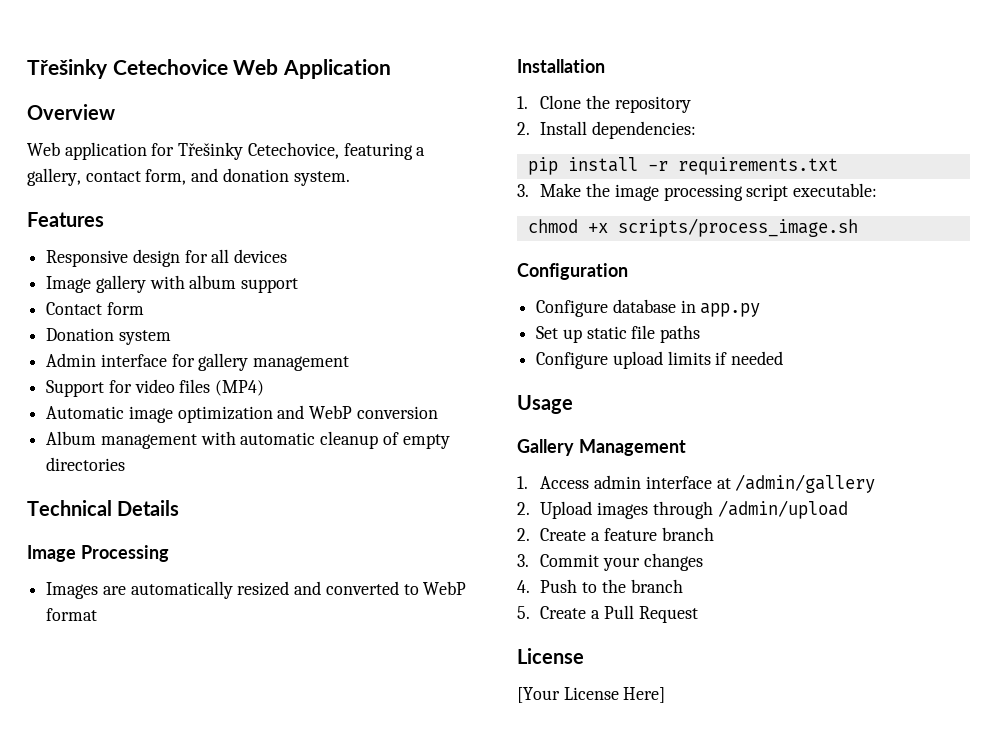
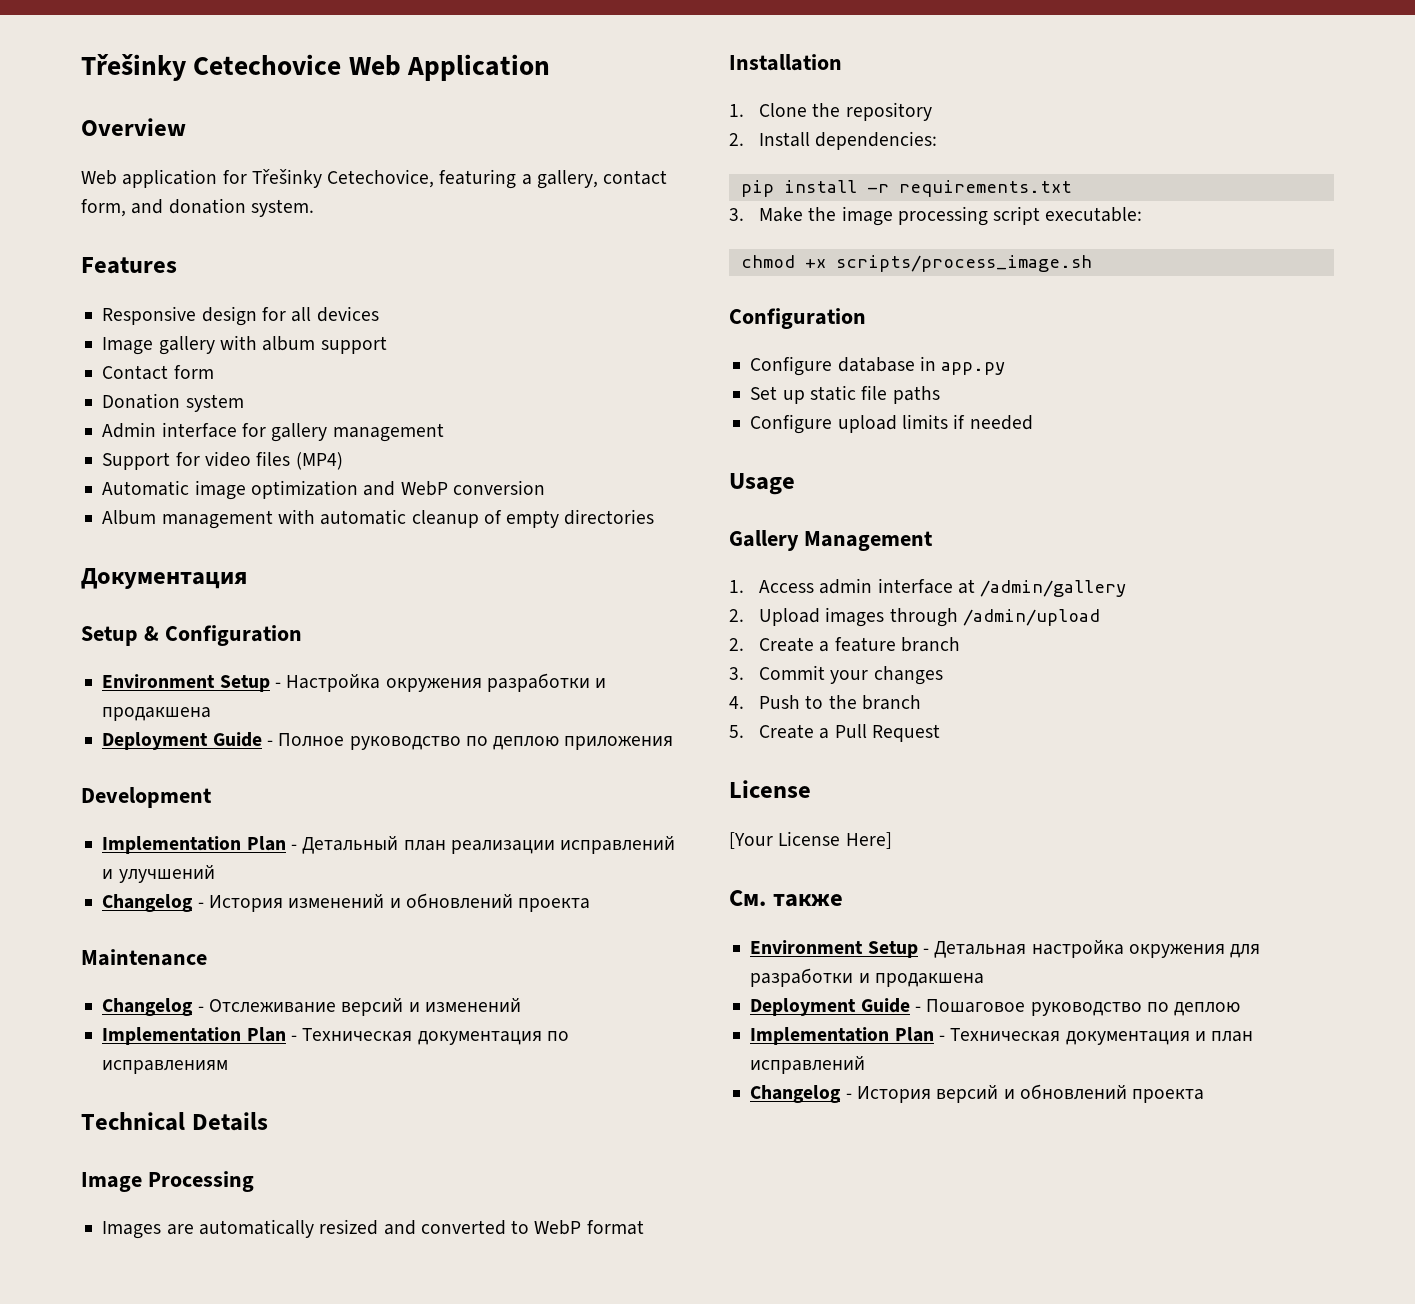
(126, 464) none -> [81,568,247,589] [81,625,302,646] [102,673,607,692] [102,707,212,721] [102,732,674,750] [81,787,212,808] [102,835,676,854] [102,864,215,883] [102,893,591,912] [81,949,207,966] [102,997,521,1016] [102,1027,569,1045] [102,1060,229,1074] // Документация // Setup & Configuration // Environment Setup - Настройка окружения разработки и продакшена // Deployment Guide - Полное руководство по деплою приложения // Development // Implementation Plan - Детальный план реализации исправлений и улучшений // Changelog - История изменений и обновлений проекта // Maintenance // Changelog - Отслеживание версий и изменений // Implementation Plan - Техническая документация по исправлениям
(666, 695) none -> [729,890,843,907] [750,939,1261,958] [750,968,984,987] [750,998,1241,1016] [750,1027,1254,1045] [750,1055,866,1074] [750,1084,1205,1103] // См. также // Environment Setup - Детальная настройка окружения для разработки и продакшена // Deployment Guide - Пошаговое руководство по деплою // Implementation Plan - Техническая документация и план исправлений // Changelog - История версий и обновлений проекта

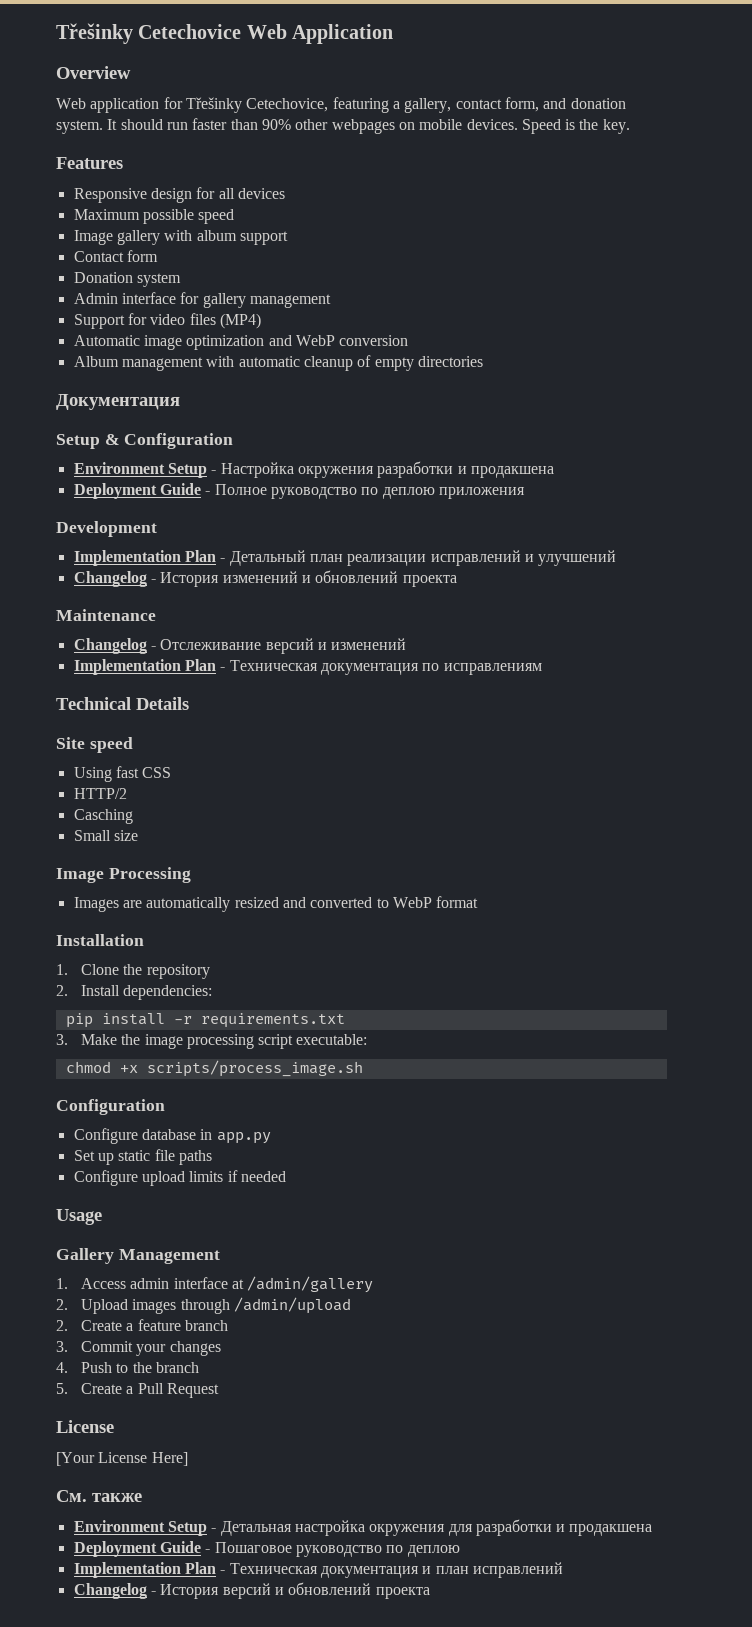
(314, 208) none -> [107,118,630,134] It should run faster than 90% other webpages on mobile devices. Speed is the key.
(379, 314) none -> [73,209,235,224] // Maximum possible speed
(268, 1121) none -> [56,737,133,753] [73,766,172,782] [73,788,127,799] [73,809,133,824] [73,830,138,841] // Site speed // Using fast CSS // HTTP/2 // Casching // Small size

